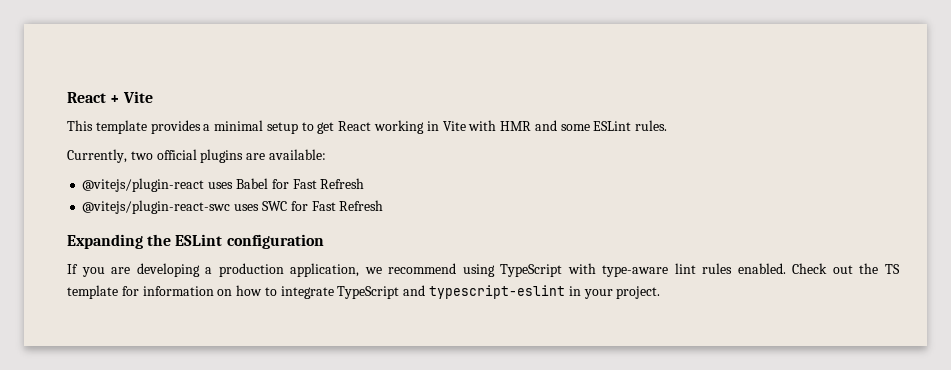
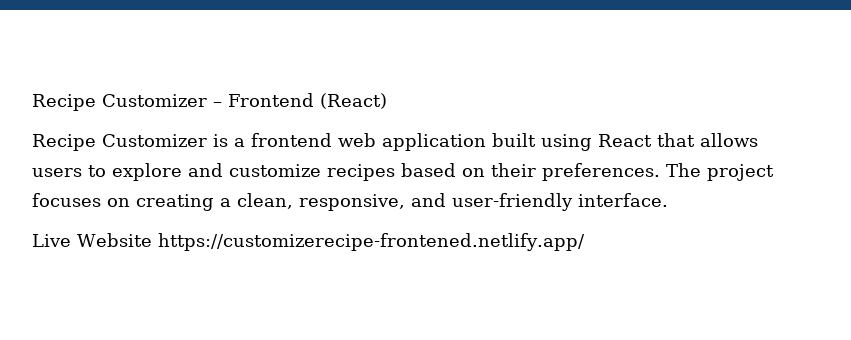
[67,91,153,103] [67,120,668,134] [67,149,326,163] [82,178,365,192] [82,200,384,214] [67,234,324,249] [67,263,900,277] [67,285,661,299] React + Vite // This template provides a minimal setup to get React working in Vite with HMR and some ESLint rules. // Currently, two official plugins are available: // @vitejs/plugin-react uses Babel for Fast Refresh // @vitejs/plugin-react-swc uses SWC for Fast Refresh // Expanding the ESLint configuration // If you are developing a production application, we recommend using TypeScript with type-aware lint rules enabled. Check out the TS template for information on how to integrate TypeScript and typescript-eslint in your project. -> [32,93,387,111] [32,133,758,151] [32,163,774,181] [32,193,668,211] [32,233,585,251] Recipe Customizer – Frontend (React) // Recipe Customizer is a frontend web application built using React that allows users to explore and customize recipes based on their preferences. The project focuses on creating a clean, responsive, and user-friendly interface. // Live Website https://customizerecipe-frontened.netlify.app/

